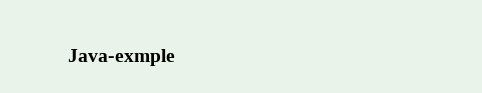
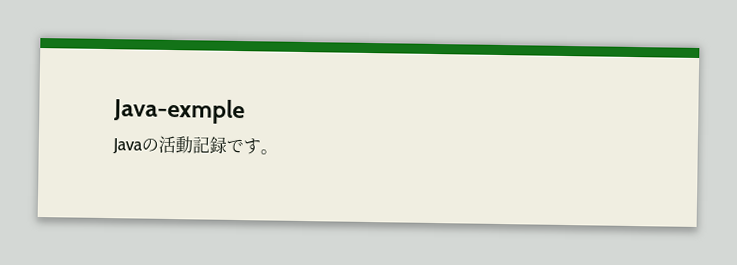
(175, 57) none -> [112,135,278,155] // Javaの活動記録です。

